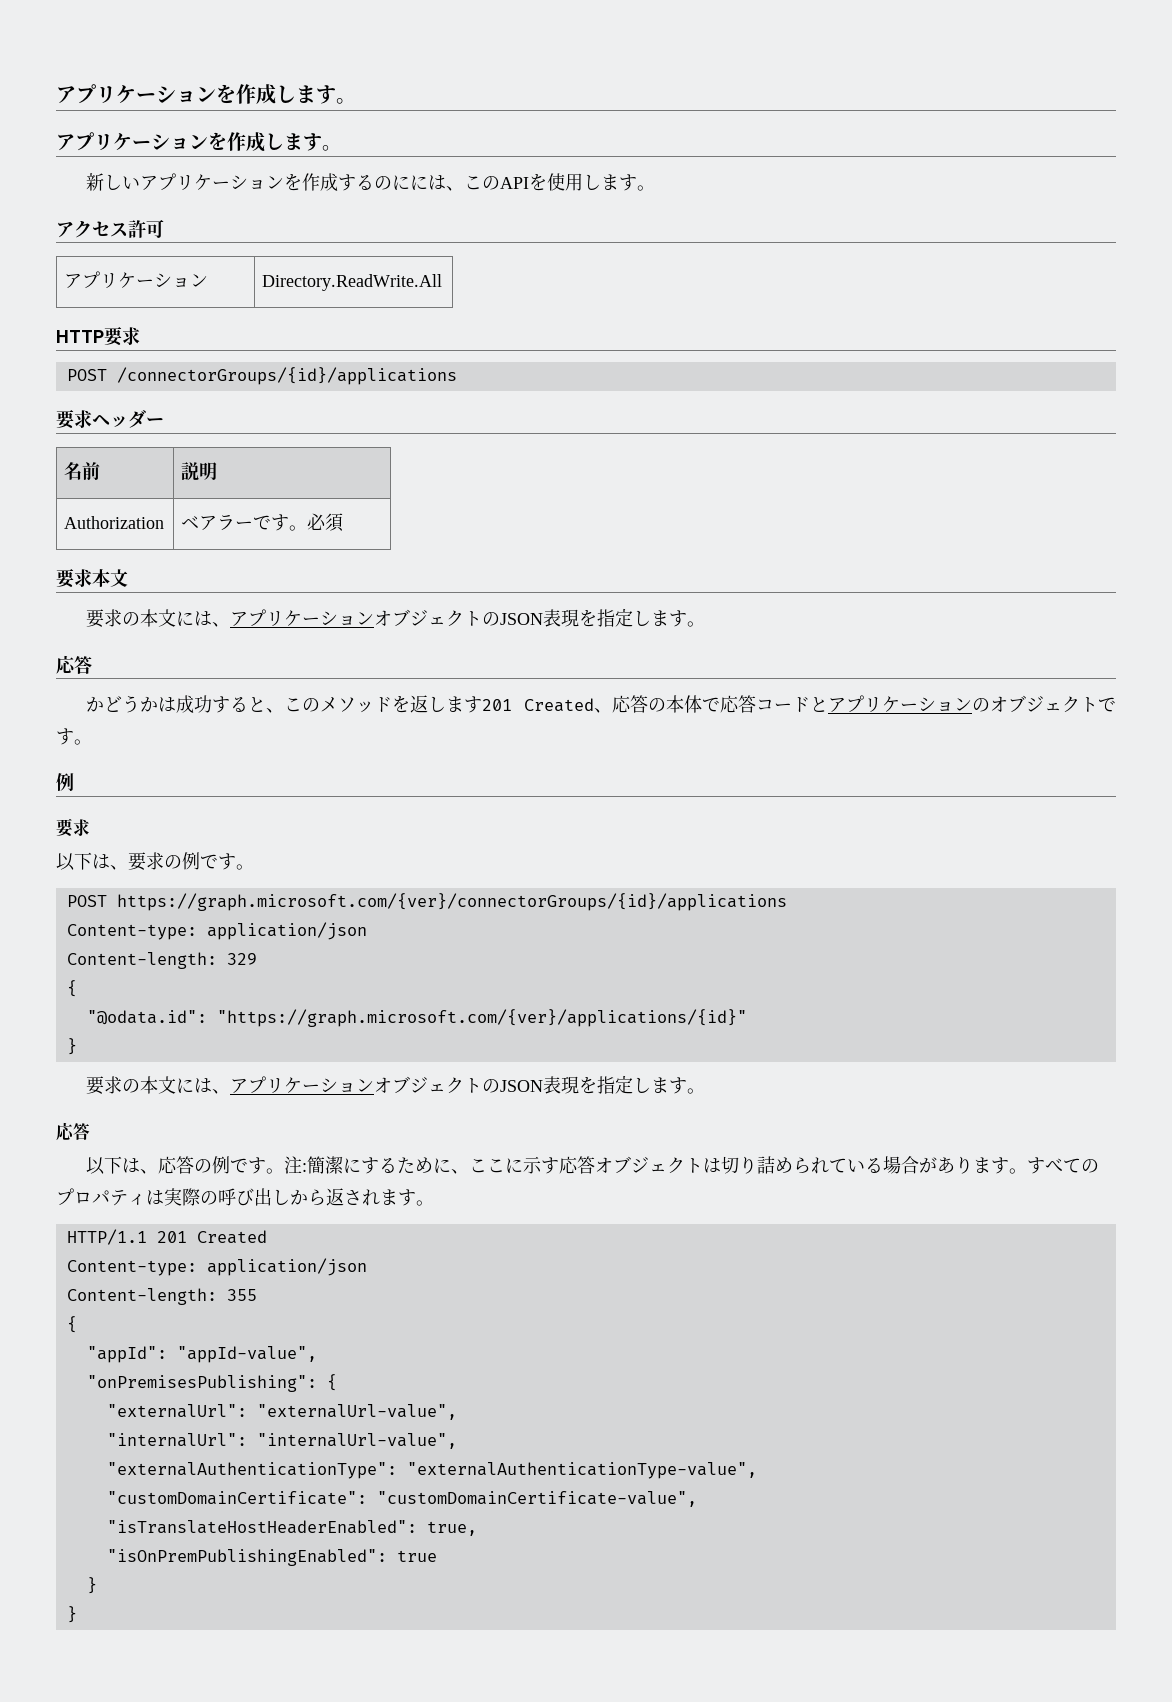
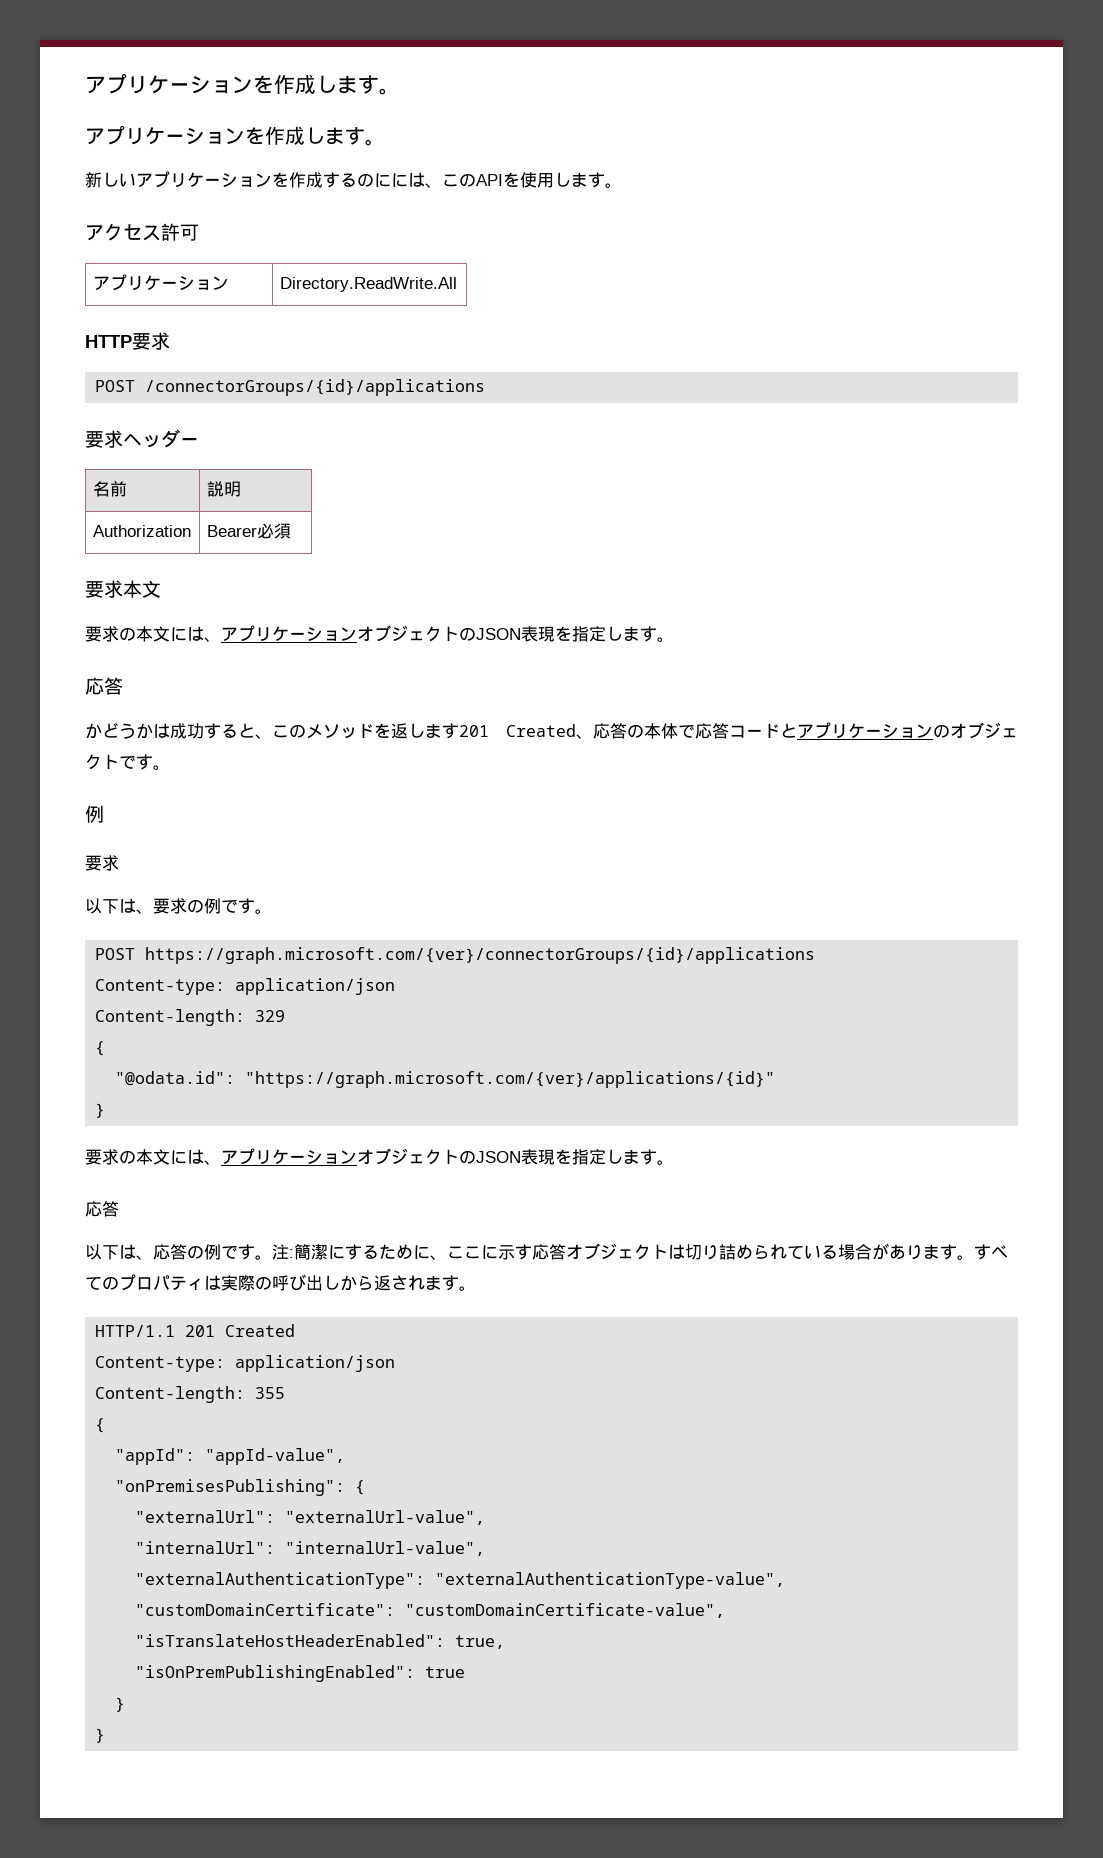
[181,514,308,531] ベアラーです。 -> [206,525,257,537] Bearer

